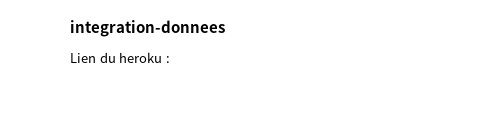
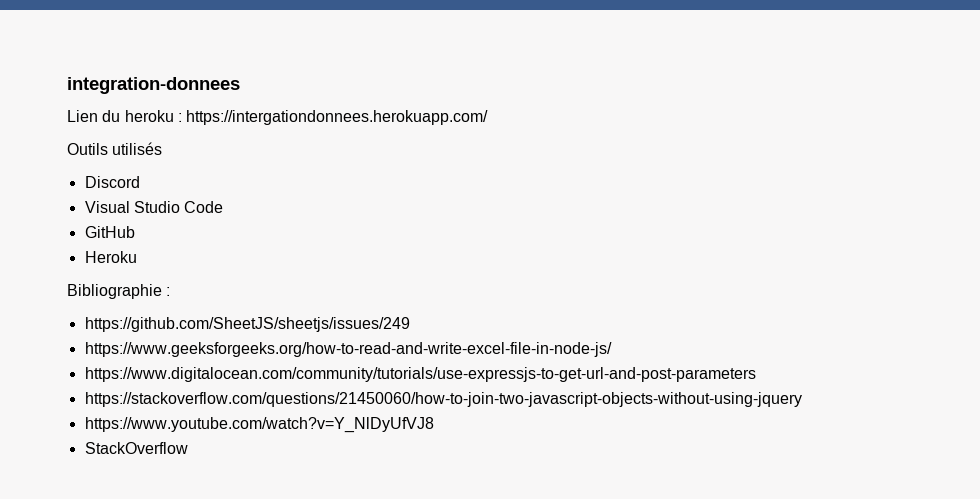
(170, 59) none -> [186,110,489,125] [67,142,163,155] [84,176,140,188] [84,201,224,213] [84,226,135,238] [84,251,137,263] [67,284,171,299] [84,317,410,332] [84,342,612,357] [84,367,756,382] [84,392,802,407] [84,417,434,433] [84,442,188,454] https://intergationdonnees.herokuapp.com/ // Outils utilisés // Discord // Visual Studio Code // GitHub // Heroku // Bibliographie : // https://github.com/SheetJS/sheetjs/issues/249 // https://www.geeksforgeeks.org/how-to-read-and-write-excel-file-in-node-js/ // https://www.digitalocean.com/community/tutorials/use-expressjs-to-get-url-and-post-parameters // https://stackoverflow.com/questions/21450060/how-to-join-two-javascript-objects-without-using-jquery // https://www.youtube.com/watch?v=Y_NlDyUfVJ8 // StackOverflow

